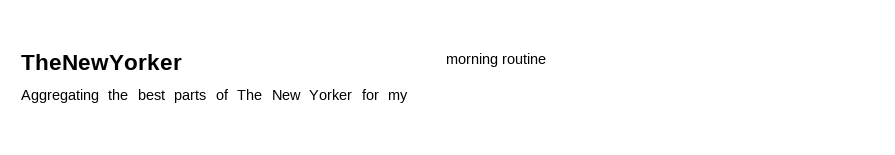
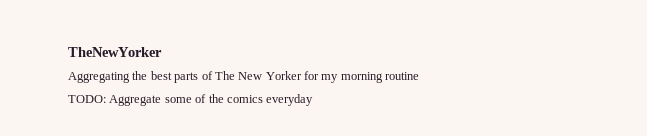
(546, 58) none -> [68,94,314,106] // TODO: Aggregate some of the comics everyday

